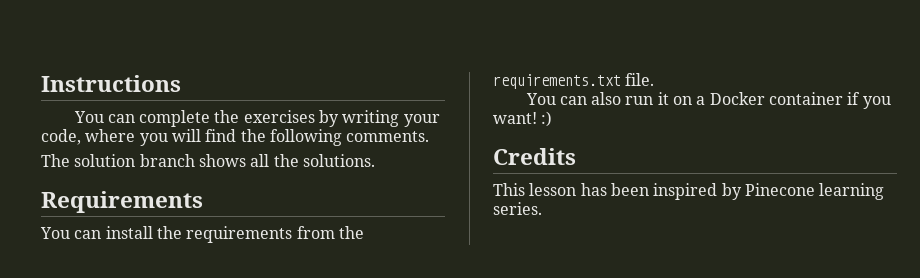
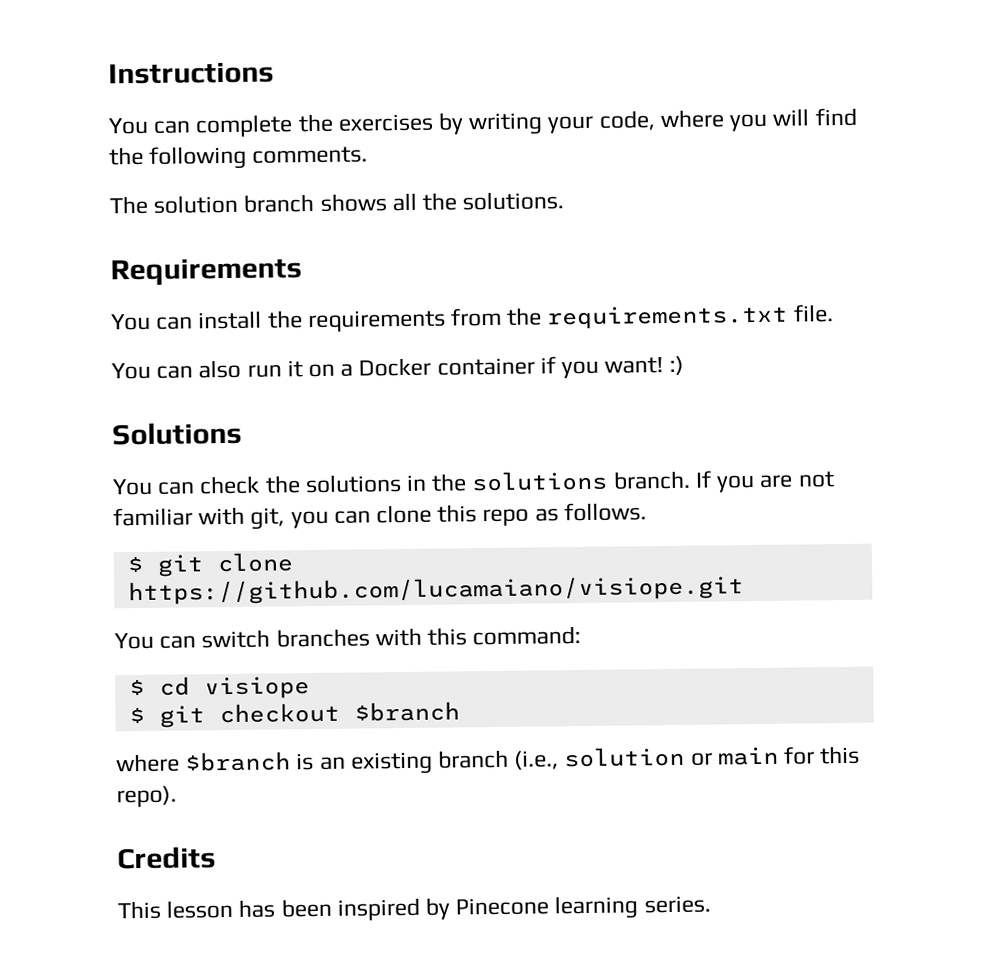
(553, 119) none -> [112,421,242,446] [112,470,835,496] [113,502,647,530] [126,552,293,577] [127,575,744,606] [114,625,582,650] [128,676,310,700] [128,701,460,728] [116,745,861,775] [116,785,177,808] // Solutions // You can check the solutions in the solutions branch. If you are not familiar with git, you can clone this repo as follows. // $ git clone https://github.com/lucamaiano/visiope.git // You can switch branches with this command: // $ cd visiope // $ git checkout $branch // where $branch is an existing branch (i.e., solution or main for this repo).

